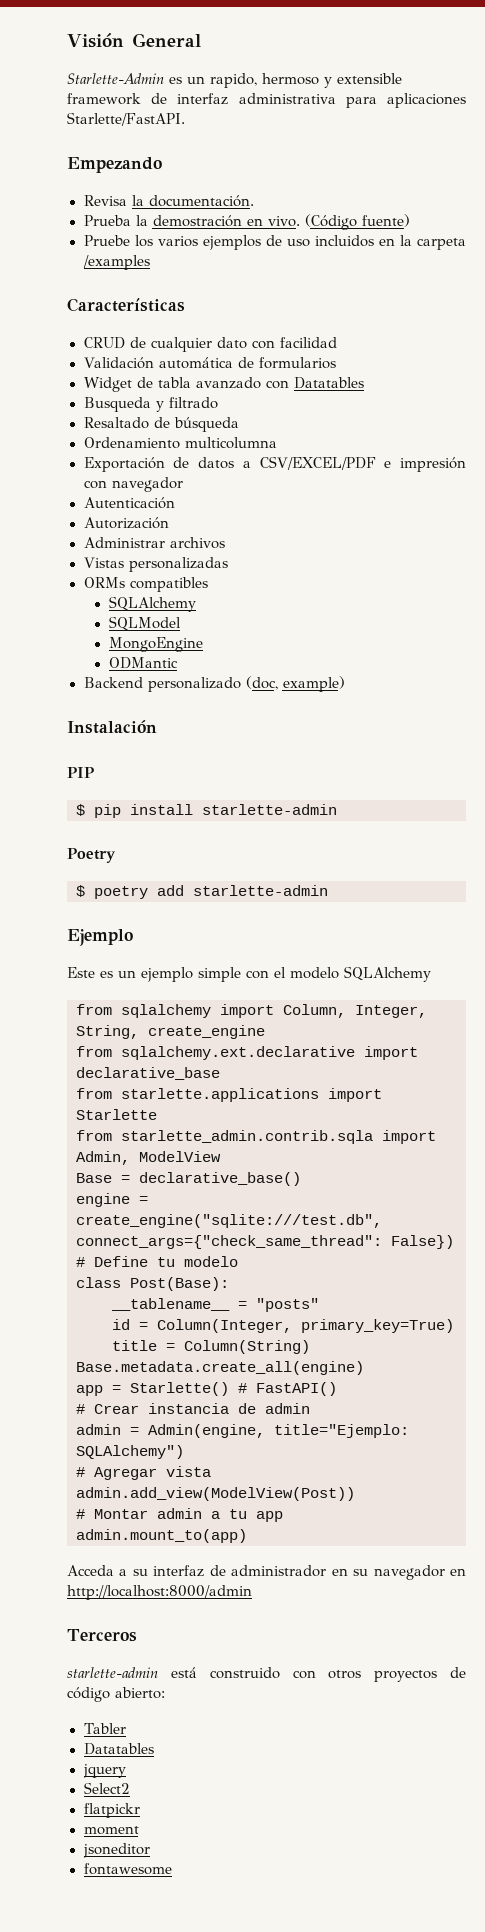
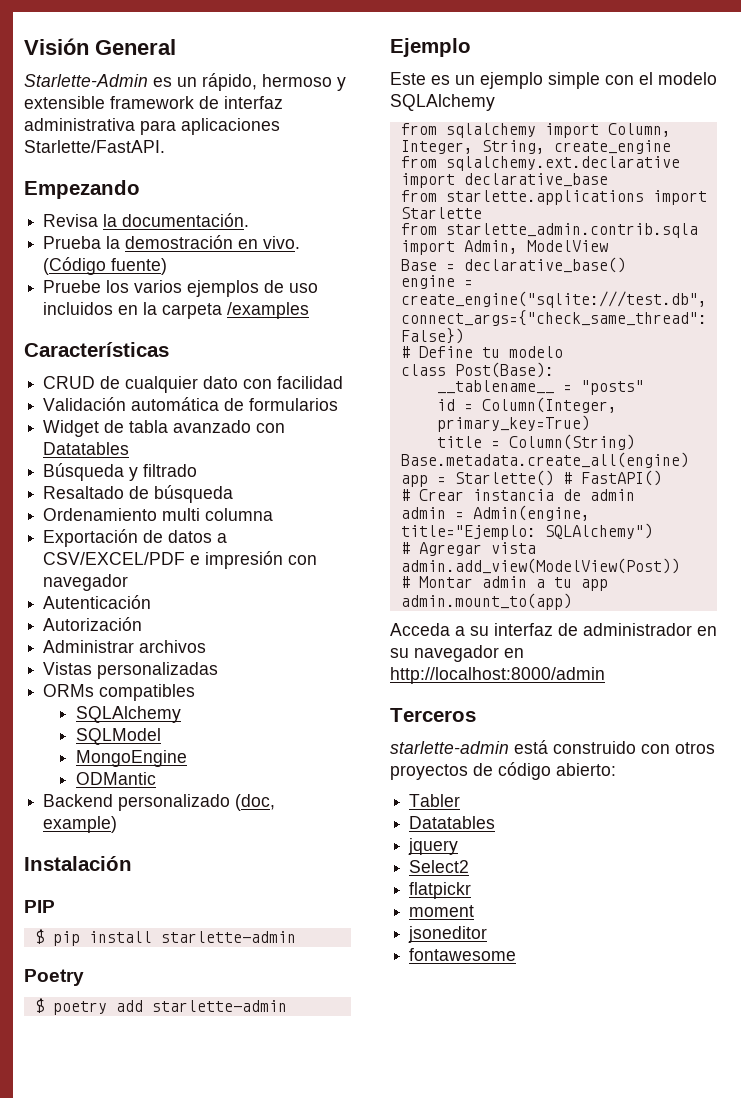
[210,73,257,88] rapido, -> [202,73,257,91] rápido,
[83,397,151,412] Busqueda -> [43,463,125,481] Búsqueda
[184,437,277,449] multicolumna -> [162,508,274,521] multi columna

